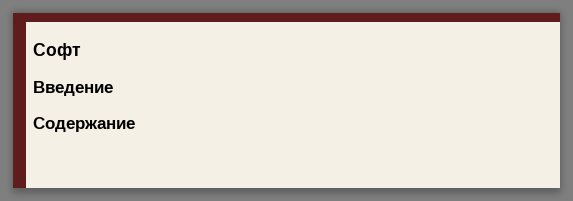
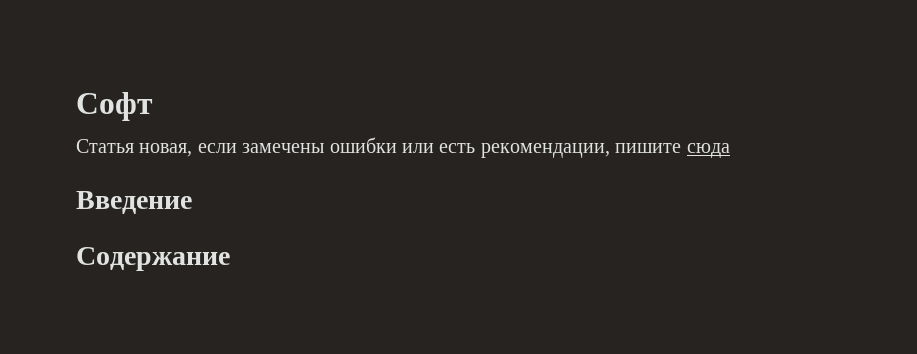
(81, 51) none -> [76,137,730,158] // Статья новая, если замечены ошибки или есть рекомендации, пишите сюда

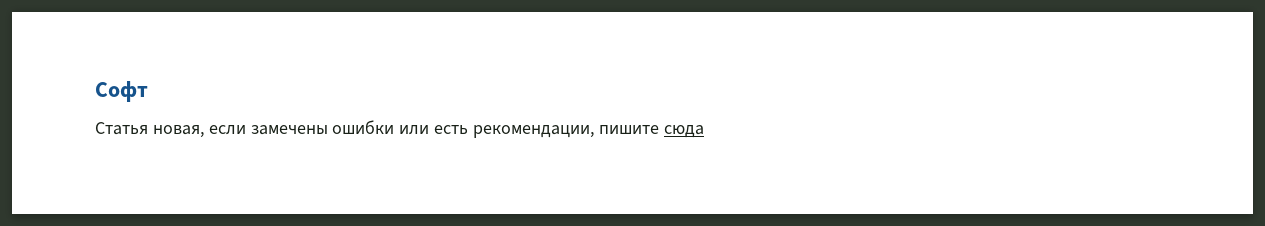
[76,191,192,214] [76,247,230,271] // Введение // Содержание -> (704, 131) none

